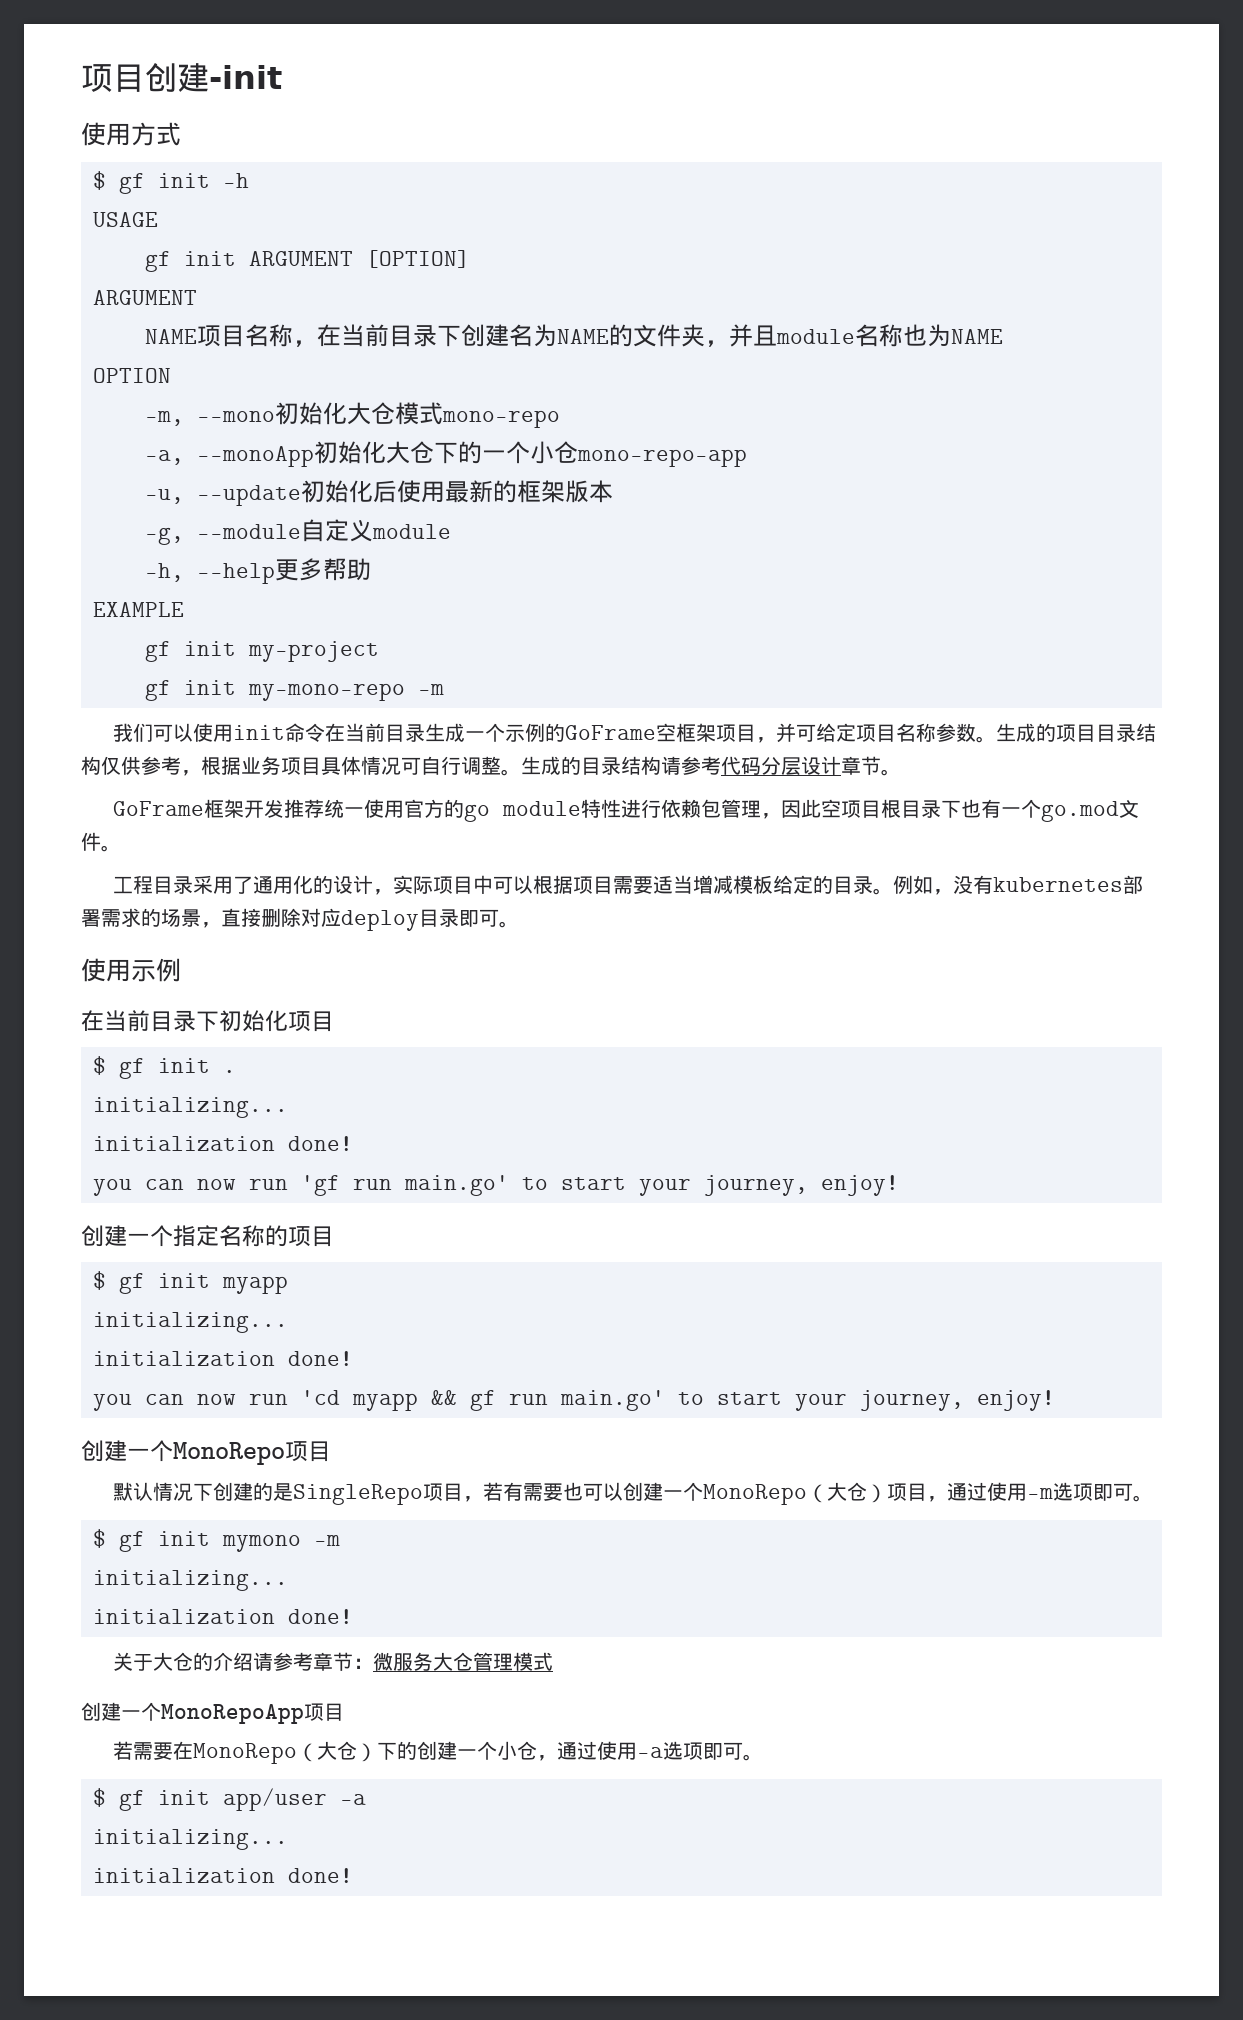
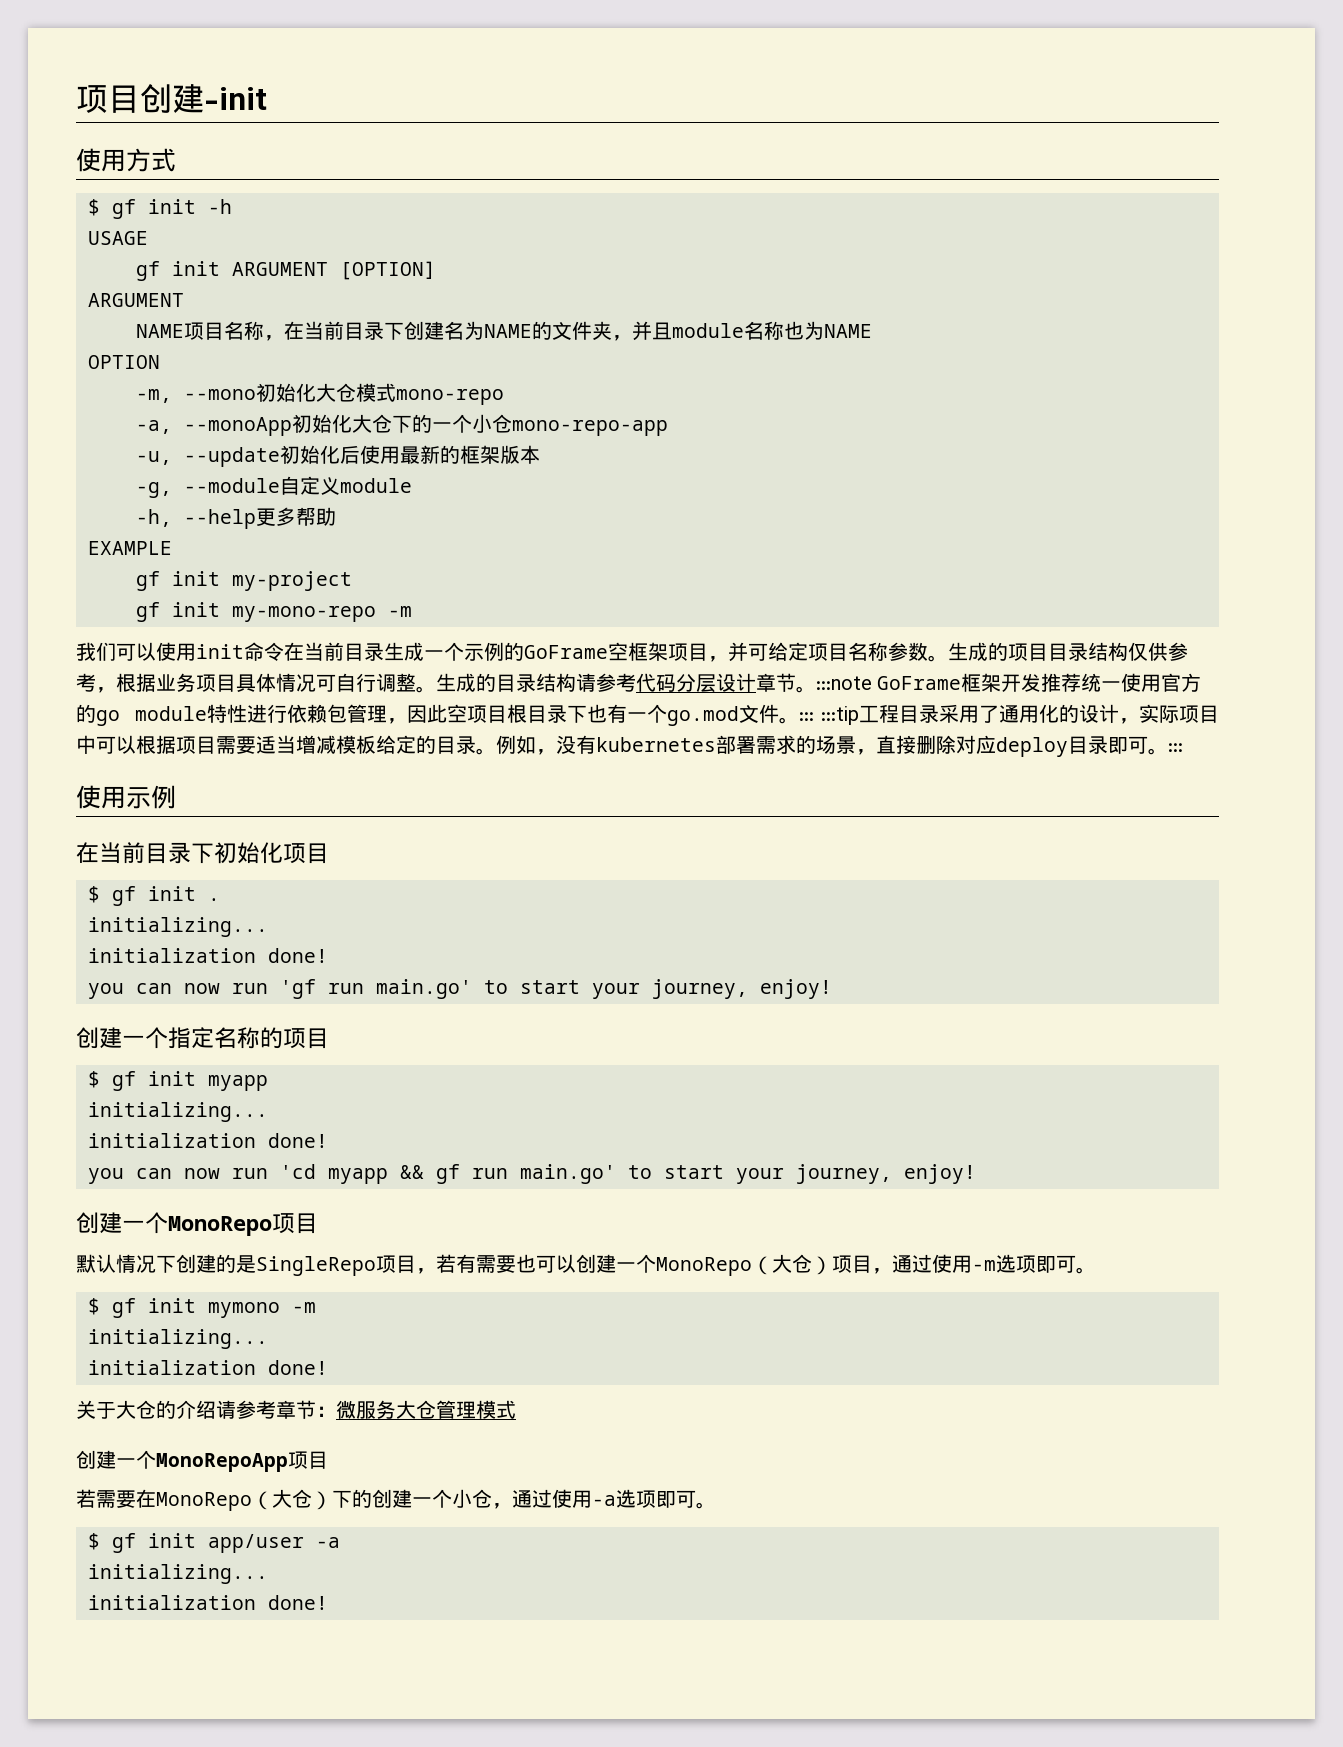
(901, 772) // -> [816,676,872,690] :::note
(121, 848) // -> [799,706,859,725] ::: :::tip
(519, 924) none -> [1168,743,1183,752] :::

